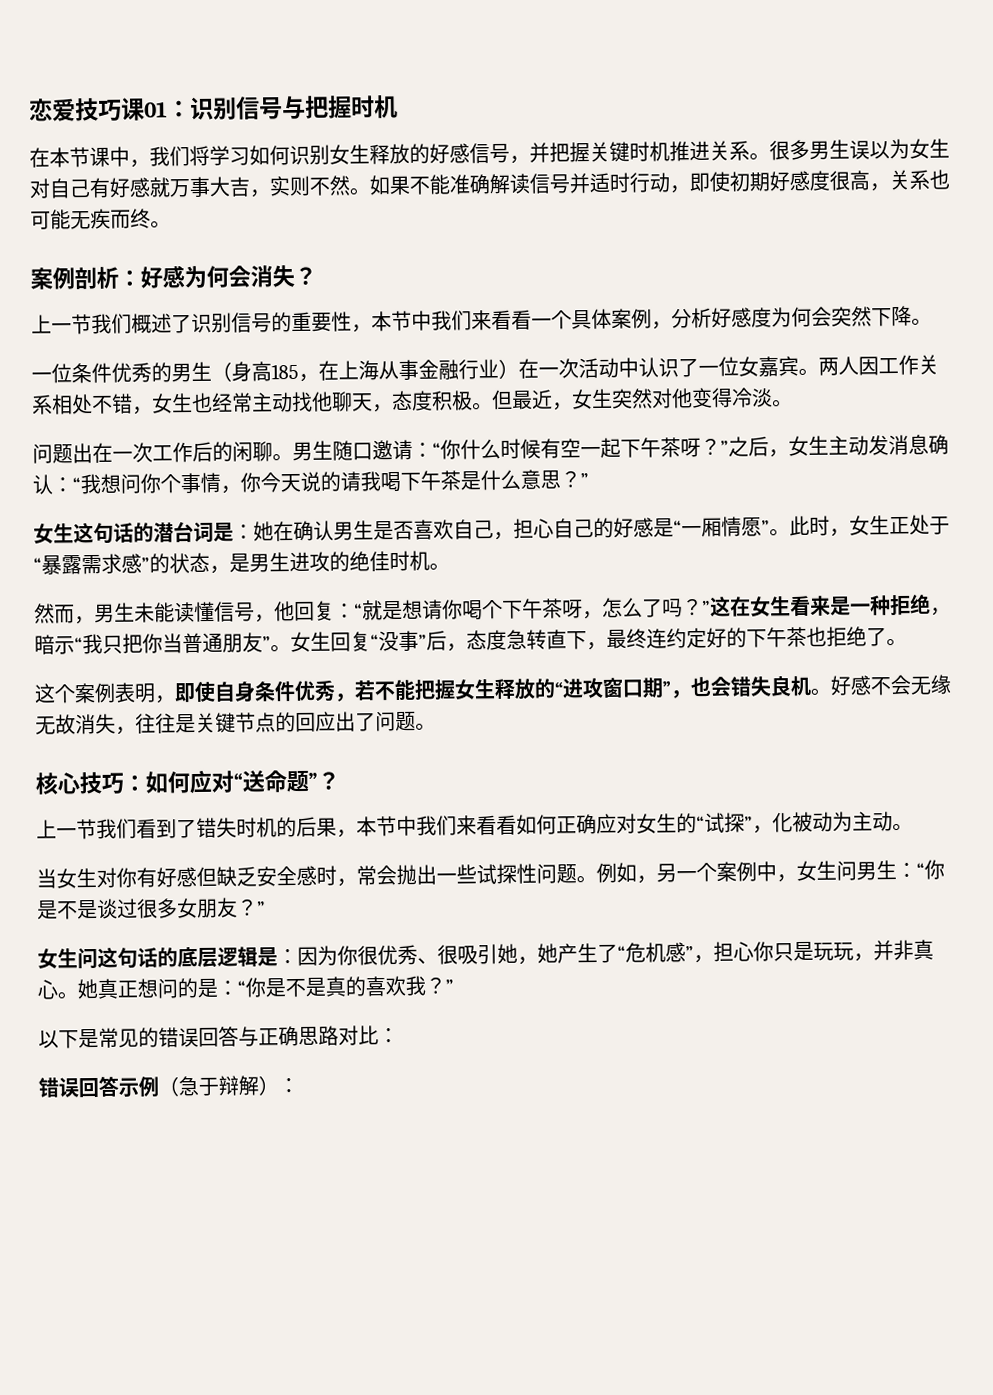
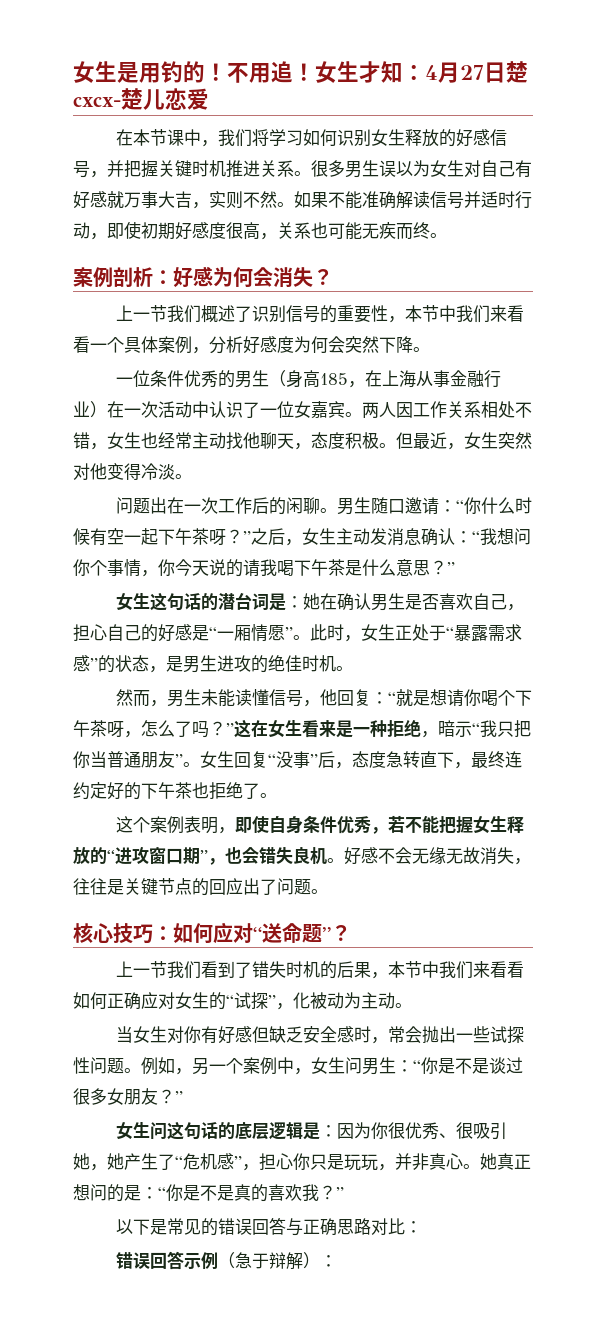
[29,94,398,122] 恋爱技巧课01：识别信号与把握时机 -> [73,61,528,83] [73,88,209,110] 女生是用钓的！不用追！女生才知：4月27日楚cxcx-楚儿恋爱

